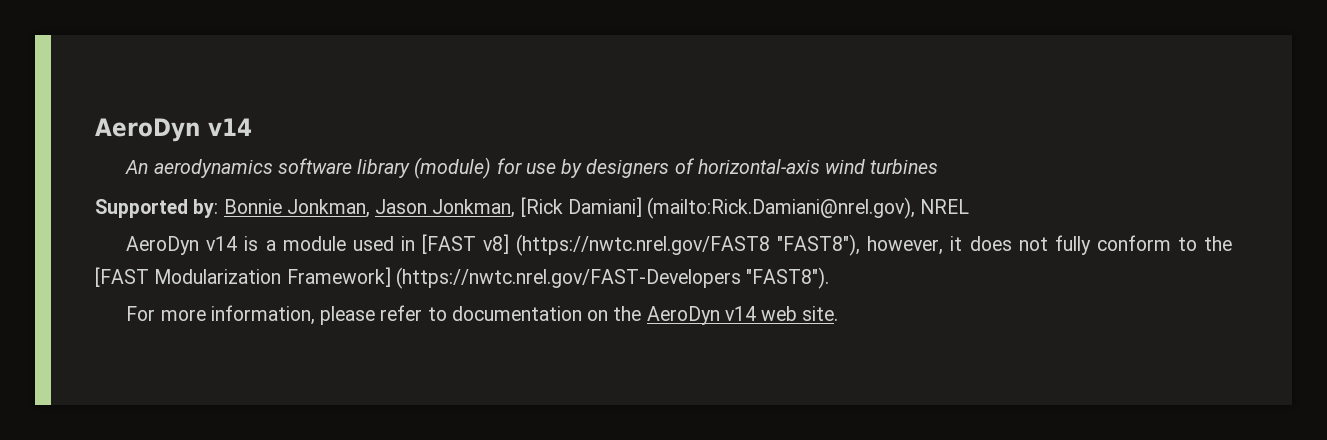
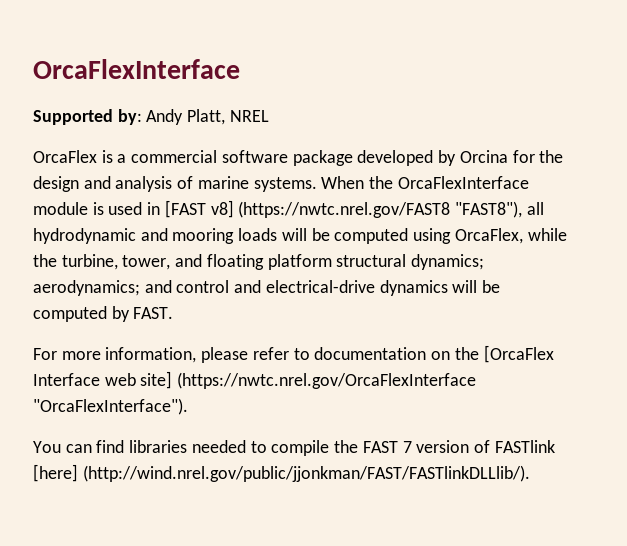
[95,118,252,142] [125,157,939,179] [95,197,970,219] [126,236,346,255] AeroDyn v14 // An aerodynamics software library (module) for use by designers of horizontal-axis wind turbines // Supported by: Bonnie Jonkman, Jason Jonkman, [Rick Damiani] (mailto:Rick.Damiani@nrel.gov), NREL // AeroDyn v14 is a module -> [33,59,240,79] [33,109,269,125] [33,150,564,166] [33,176,529,192] [33,202,104,215] OrcaFlexInterface // Supported by: Andy Platt, NREL // OrcaFlex is a commercial software package developed by Orcina for the design and analysis of marine systems. When the OrcaFlexInterface module is
[867,235,1232,255] [95,267,830,289] however, it does not fully conform to the [FAST Modularization Framework] (https://nwtc.nrel.gov/FAST-Developers "FAST8"). -> [526,202,544,215] [33,228,567,244] [33,254,485,270] [33,280,501,296] [33,306,174,322] all hydrodynamic and mooring loads will be computed using OrcaFlex, while the turbine, tower, and floating platform structural dynamics; aerodynamics; and control and electrical-drive dynamics will be computed by FAST.
[646,306,839,325] AeroDyn v14 web site. -> [483,345,554,363] [33,371,477,389] [33,398,188,415] [33,440,555,456] [33,464,530,482] [OrcaFlex Interface web site] (https://nwtc.nrel.gov/OrcaFlexInterface "OrcaFlexInterface"). // You can find libraries needed to compile the FAST 7 version of FASTlink [here] (http://wind.nrel.gov/public/jjonkman/FAST/FASTlinkDLLlib/).

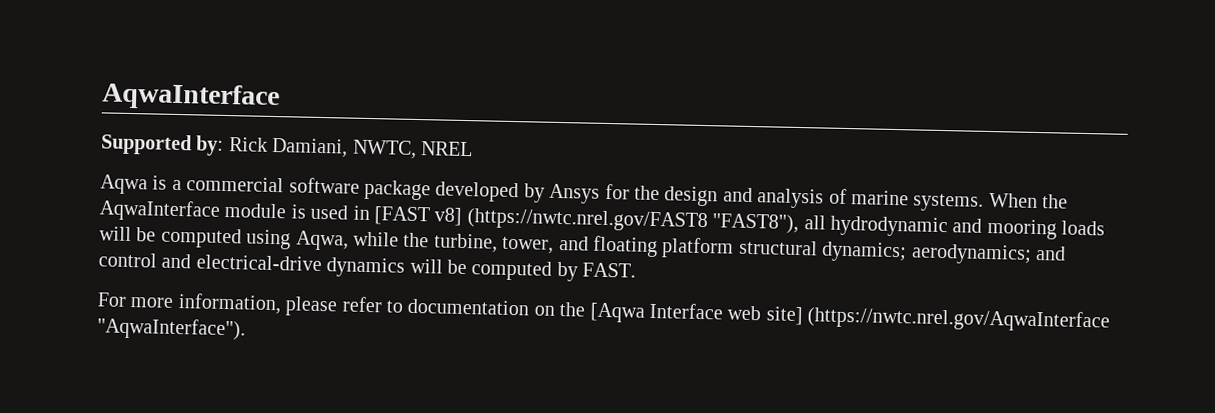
[33,59,240,79] OrcaFlexInterface -> [101,82,280,112] AqwaInterface
[146,109,226,125] Andy Platt, -> [228,137,417,159] Rick Damiani, NWTC,
[33,150,97,163] OrcaFlex -> [100,174,148,195] Aqwa
[459,150,508,163] Orcina -> [549,183,601,204] Ansys
[397,176,529,189] OrcaFlexInterface -> [99,199,221,222] AqwaInterface
[454,228,523,244] OrcaFlex, -> [295,230,349,251] Aqwa,
[483,345,554,363] [OrcaFlex -> [589,302,645,323] [Aqwa
[177,372,477,389] [33,398,188,415] [33,440,555,456] [33,464,530,482] (https://nwtc.nrel.gov/OrcaFlexInterface "OrcaFlexInterface"). // You can find libraries needed to compile the FAST 7 version of FASTlink [here] (http://wind.nrel.gov/public/jjonkman/FAST/FASTlinkDLLlib/). -> [807,306,1111,333] [97,317,246,341] (https://nwtc.nrel.gov/AqwaInterface "AqwaInterface").

